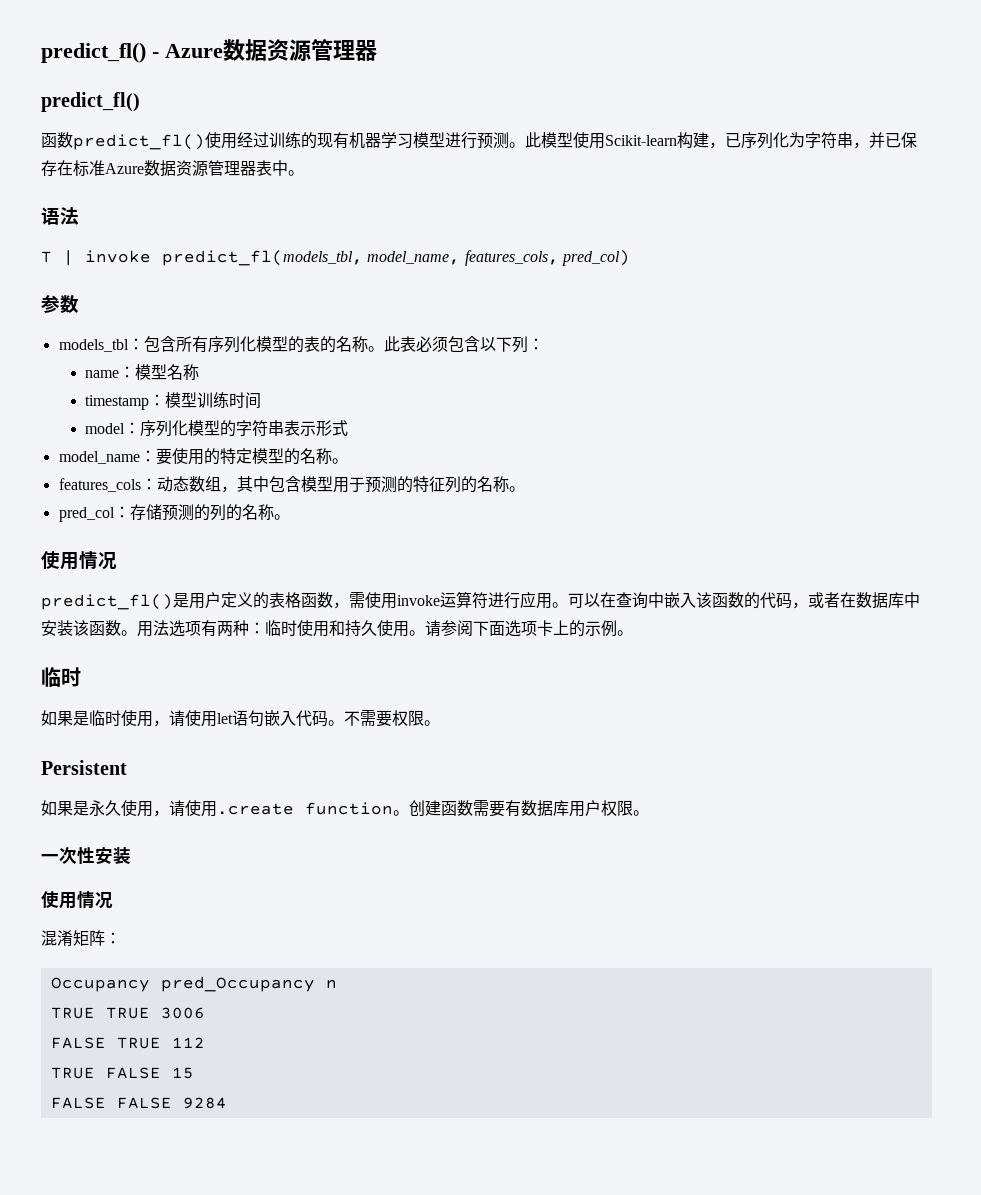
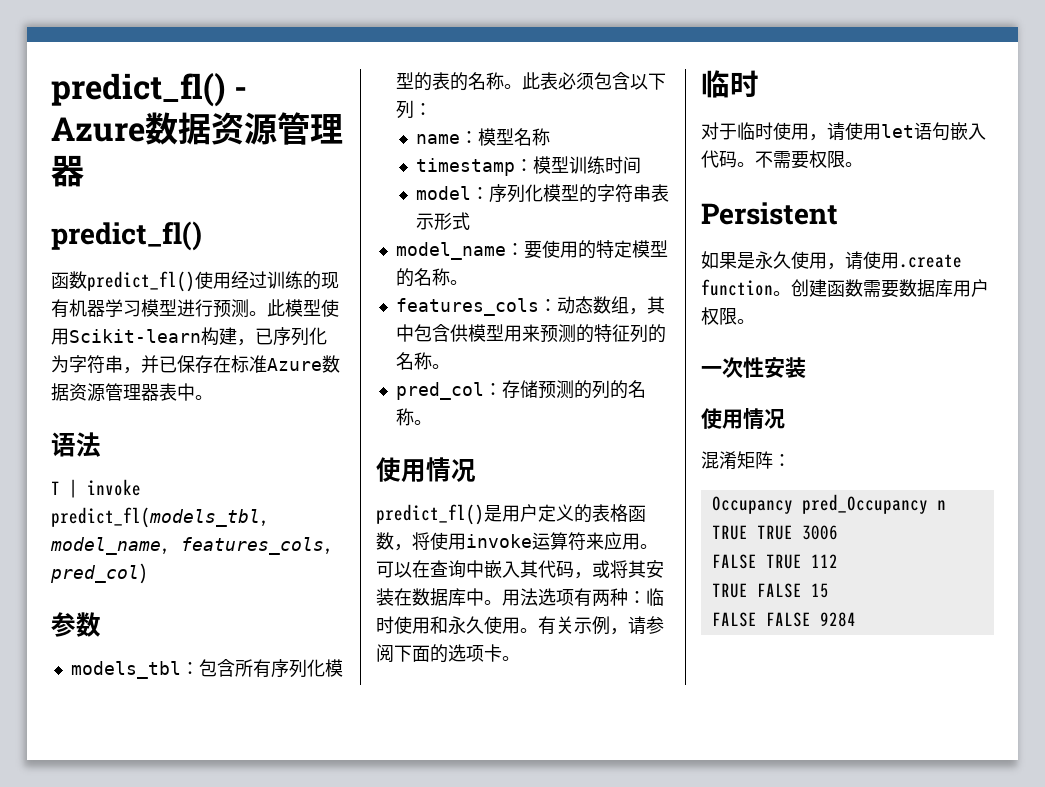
[300,476,365,493] 模型用于 -> [449,324,540,342] 供模型用来
[349,592,365,608] 需 -> [412,532,430,550] 将
[488,592,520,609] 进行 -> [586,532,604,550] 来
[696,592,920,609] [41,620,121,636] 该函数的代码，或者在数据库中安装该函数 -> [520,560,664,579] [376,588,484,606] 其代码，或将其安装在数据库中
[345,620,361,637] 持 -> [448,616,466,634] 永
[425,620,617,637] 请参阅下面选项卡上的示例 -> [538,616,664,635] [376,644,502,663] 有关示例，请参阅下面的选项卡
[41,710,89,726] 如果是 -> [701,122,737,140] 对于
[505,800,521,817] 有 -> (899, 289) none

